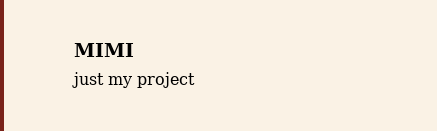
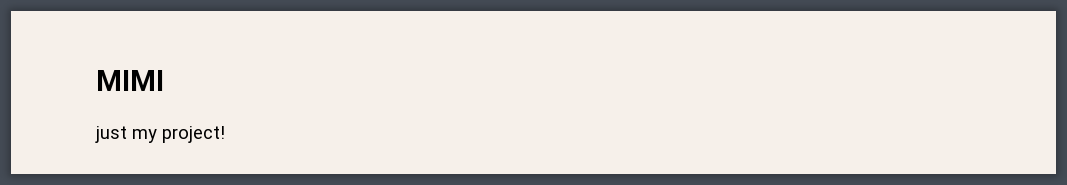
[137,72,195,88] project -> [162,126,225,143] project!

